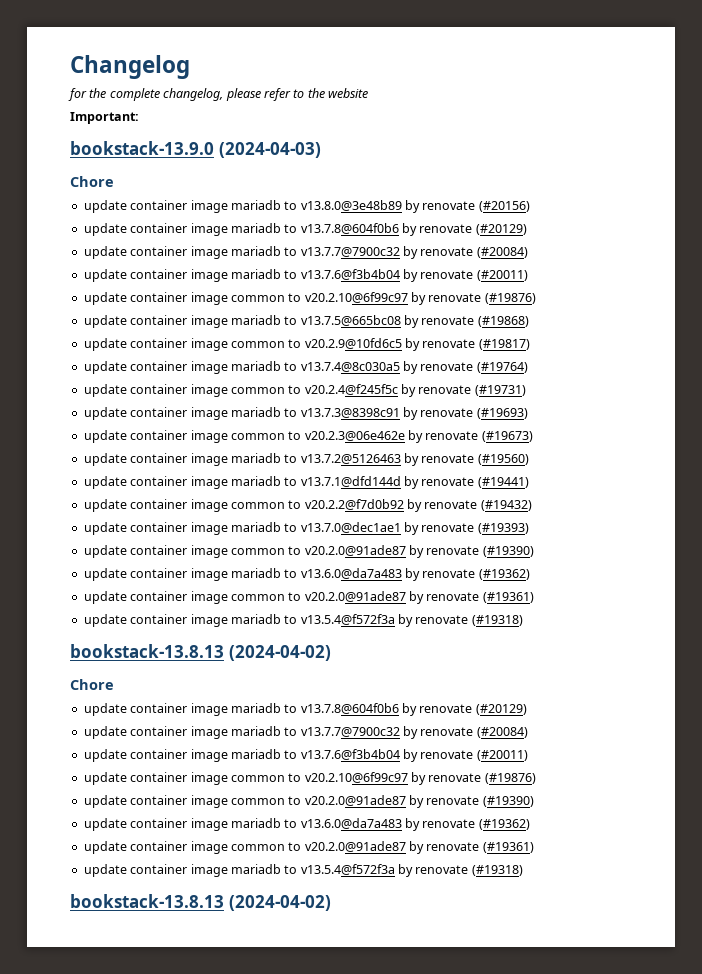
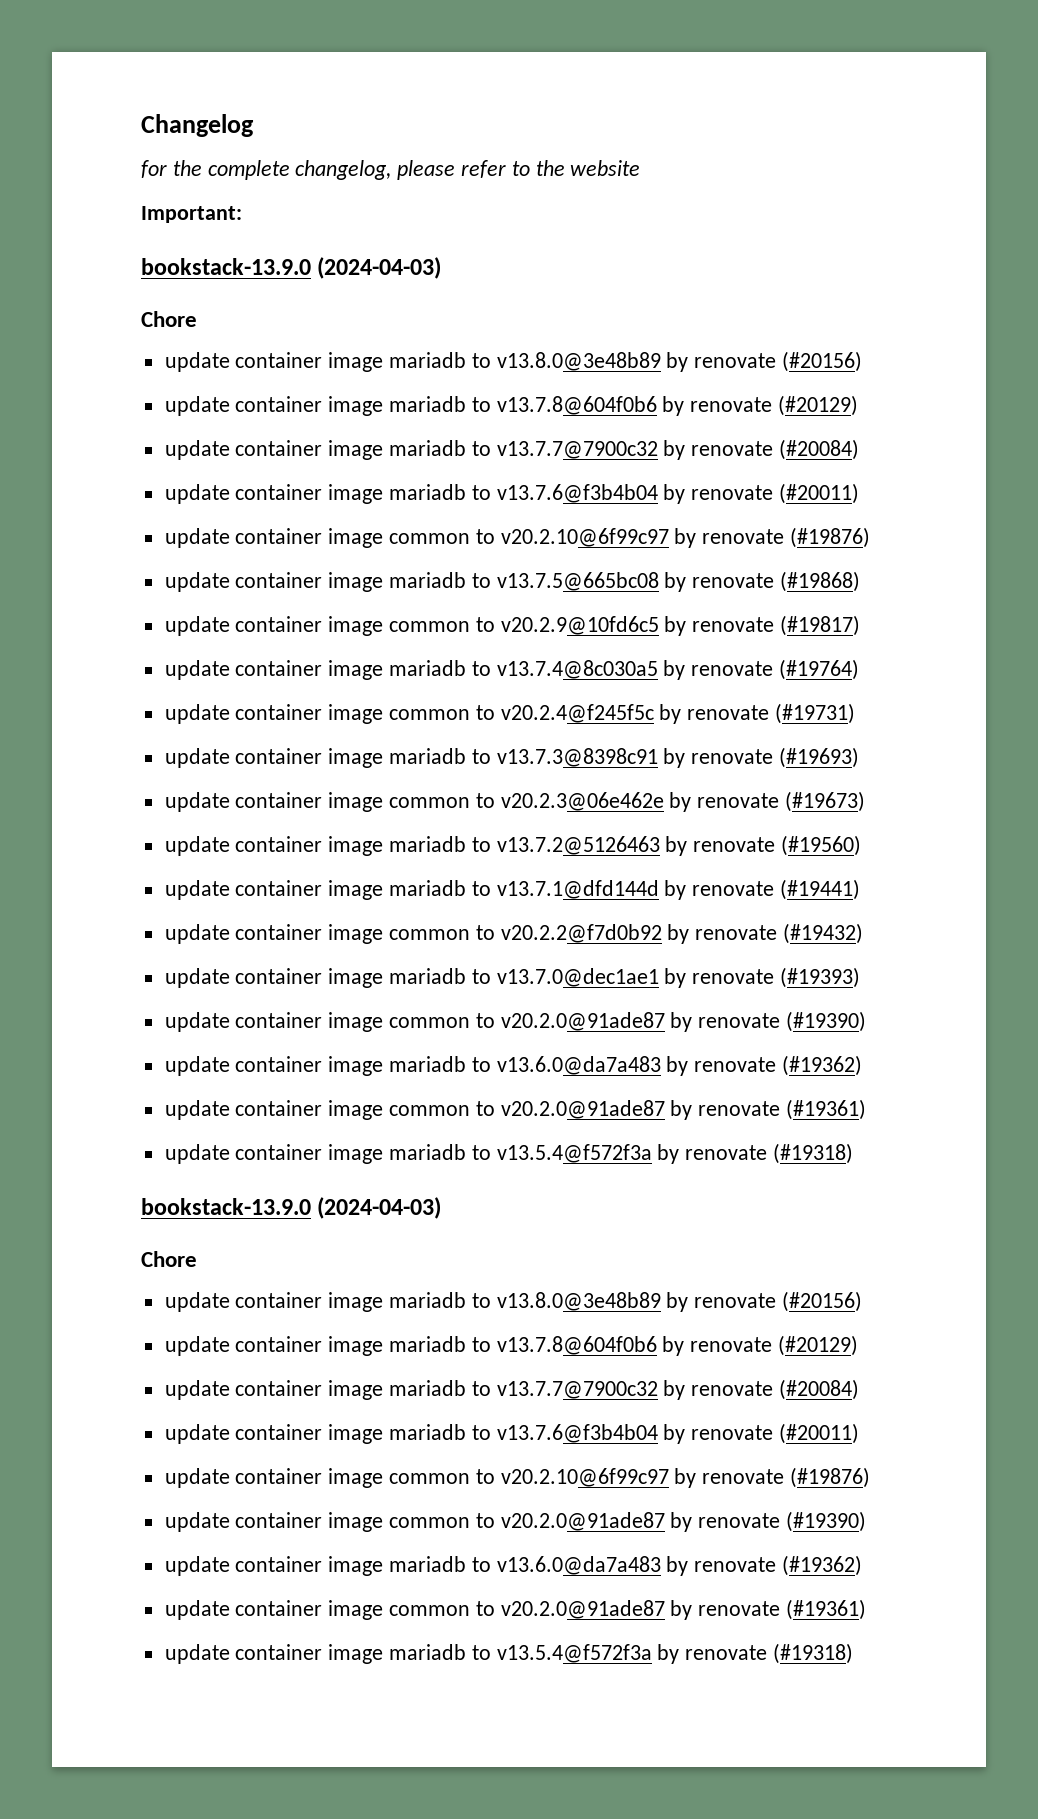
[70,644,331,661] [70,679,114,690] bookstack-13.8.13 (2024-04-02) // Chore -> [141,1197,442,1219] [141,1251,197,1267] [164,1291,863,1312] bookstack-13.9.0 (2024-04-03) // Chore // update container image mariadb to v13.8.0@3e48b89 by renovate (#20156)
[70,894,331,911] // bookstack-13.8.13 (2024-04-02) -> (854, 1653) none

